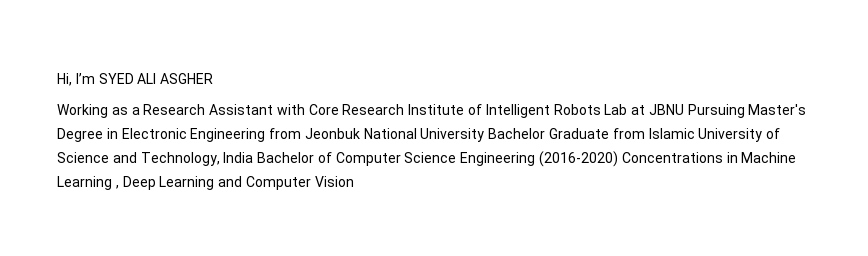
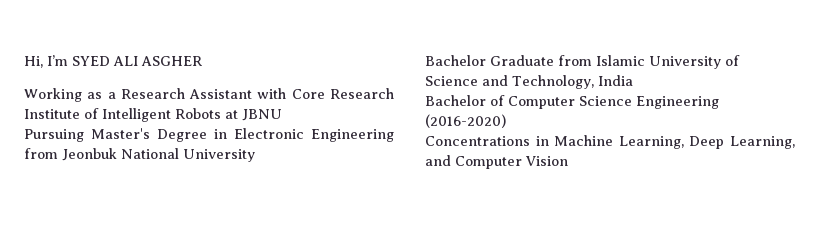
[604,104,628,115] Lab -> (221, 113) none
(684, 109) none -> (282, 115) //
(485, 135) none -> (255, 155) //
(254, 157) none -> (633, 80) //
(619, 159) none -> (506, 121) //
[57,176,215,190] Learning , Deep Learning -> [618,136,795,149] Learning, Deep Learning,

